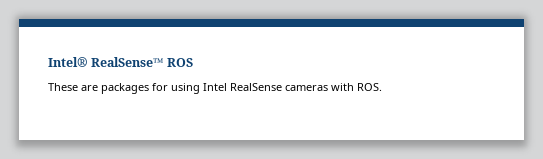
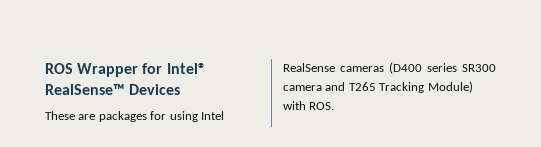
(48, 62) none -> [45,63,163,77] ROS Wrapper for
[166,58,193,67] ROS -> [129,84,181,95] Devices
(328, 88) none -> [389,62,496,74] [283,81,473,93] (D400 series SR300 camera and T265 Tracking Module)

